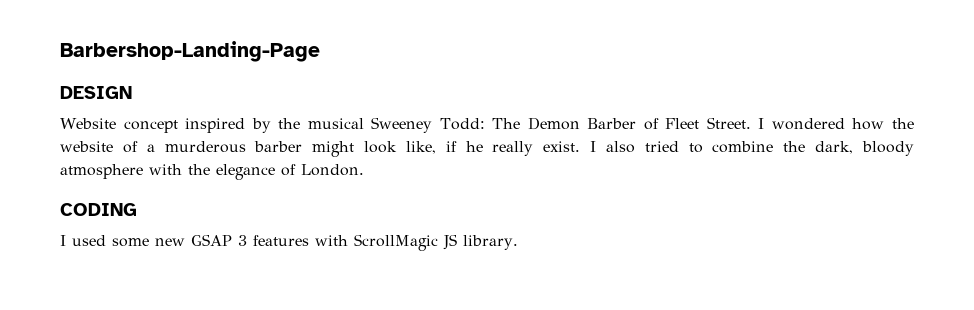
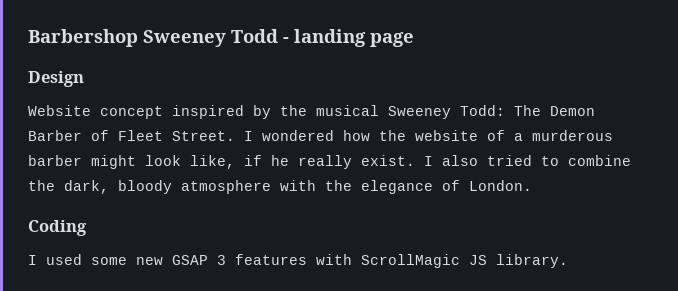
[60,41,320,62] [60,86,132,99] Barbershop-Landing-Page // DESIGN -> [28,29,414,47] [28,71,84,87] Barbershop Sweeney Todd - landing page // Design
[60,203,137,216] CODING -> [28,220,87,236] Coding

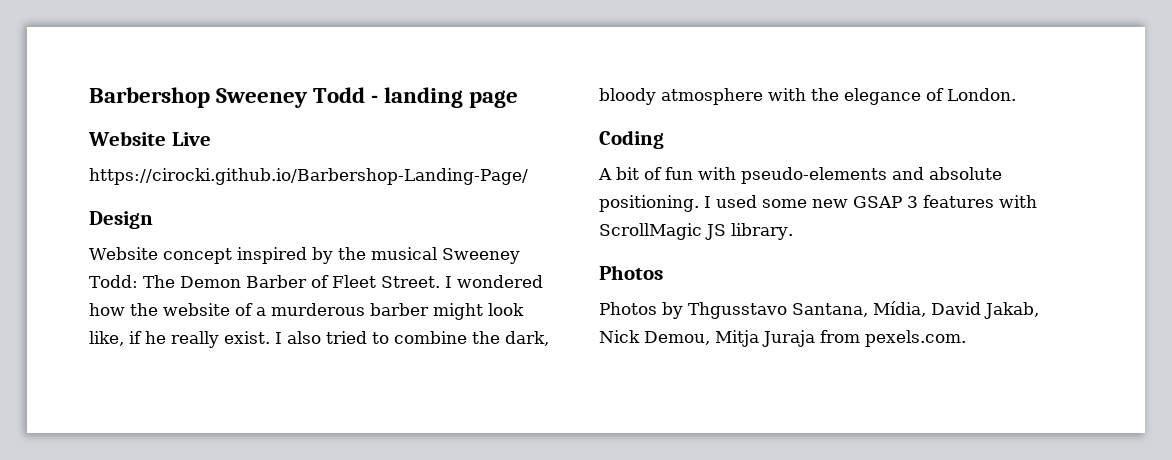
(414, 39) none -> [88,131,211,146] [89,168,528,185] // Website Live // https://cirocki.github.io/Barbershop-Landing-Page/
(87, 228) none -> [598,167,1002,184] [599,195,699,212] A bit of fun with pseudo-elements and absolute positioning.
(568, 261) none -> [599,265,663,280] [599,301,1039,319] [599,330,966,347] // Photos // Photos by Thgusstavo Santana, Mídia, David Jakab, Nick Demou, Mitja Juraja from pexels.com.

